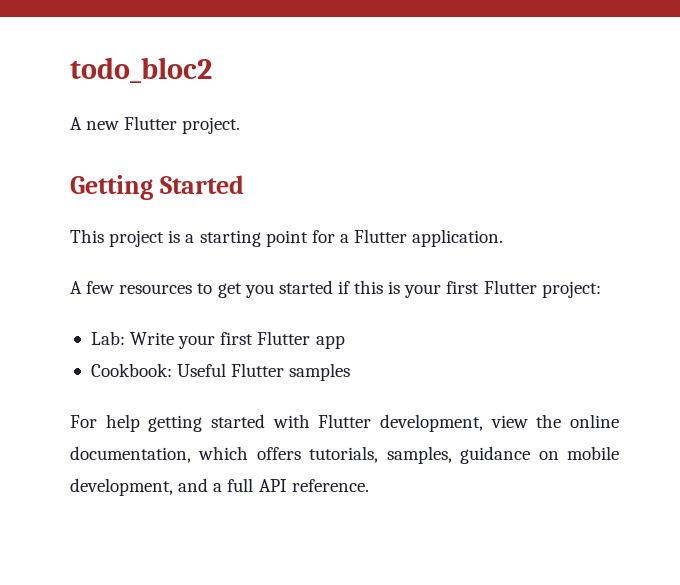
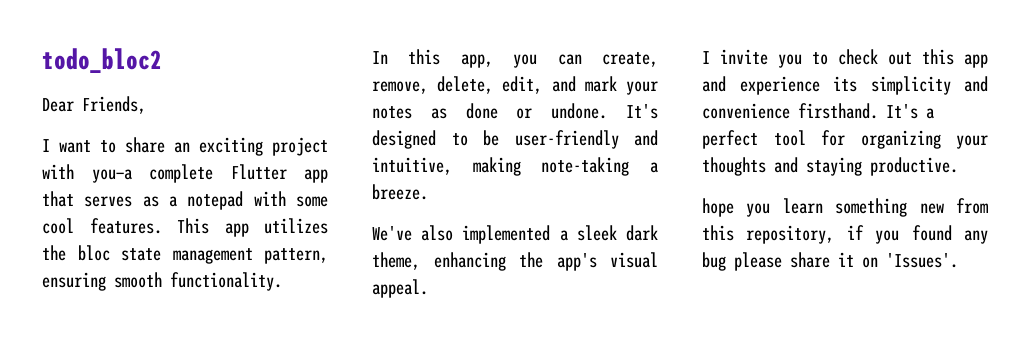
[70,116,241,134] [70,175,244,200] [70,229,504,247] [70,280,601,298] [90,331,345,349] [90,363,351,381] [70,414,619,432] [70,446,620,464] [70,478,369,496] A new Flutter project. // Getting Started // This project is a starting point for a Flutter application. // A few resources to get you started if this is your first Flutter project: // Lab: Write your first Flutter app // Cookbook: Useful Flutter samples // For help getting started with Flutter development, view the online documentation, which offers tutorials, samples, guidance on mobile development, and a full API reference. -> [42,96,146,114] [42,137,328,156] [42,164,328,183] [42,191,328,210] [42,218,328,237] [42,245,328,264] [42,272,282,291] [372,49,658,68] [372,76,658,95] [372,103,658,119] [372,130,658,149] [372,157,658,176] [372,184,428,200] [372,225,658,244] [372,252,658,271] [372,279,428,298] [702,49,988,68] [702,76,988,95] [702,103,934,119] [702,130,988,149] [702,157,958,176] [702,198,988,217] [702,225,988,244] [702,252,958,271] Dear Friends, // I want to share an exciting project with you—a complete Flutter app that serves as a notepad with some cool features. This app utilizes the bloc state management pattern, ensuring smooth functionality. // In this app, you can create, remove, delete, edit, and mark your notes as done or undone. It's designed to be user-friendly and intuitive, making note-taking a breeze. // We've also implemented a sleek dark theme, enhancing the app's visual appeal. // I invite you to check out this app and experience its simplicity and convenience firsthand. It's a perfect tool for organizing your thoughts and staying productive. // hope you learn something new from this repository, if you found any bug please share it on 'Issues'.

